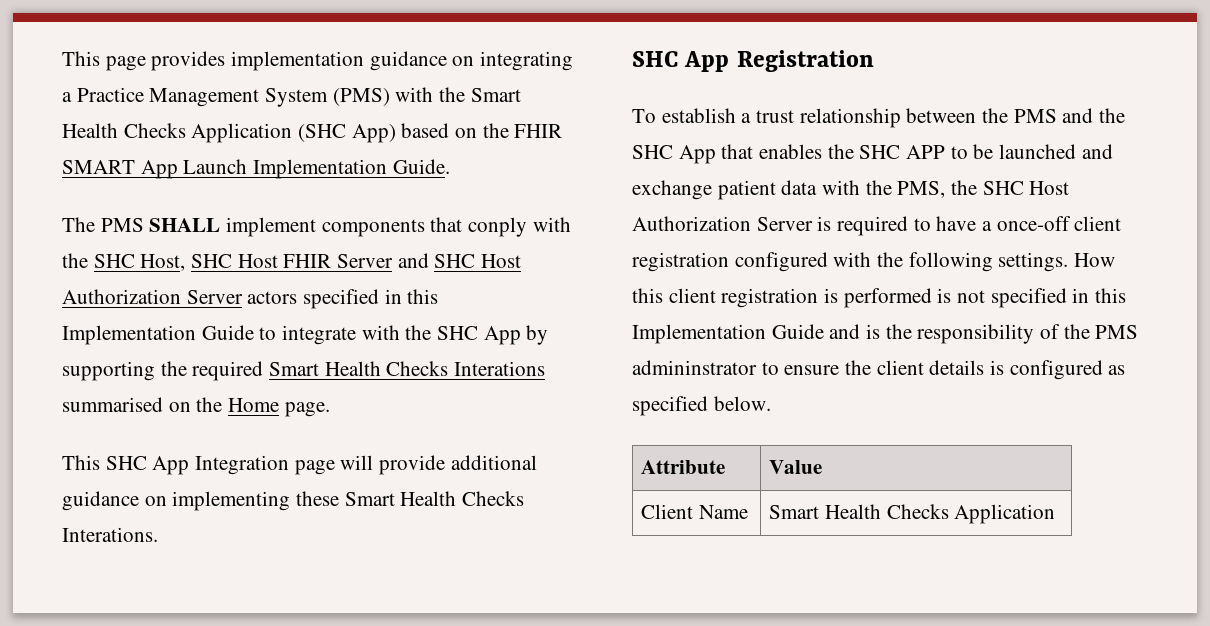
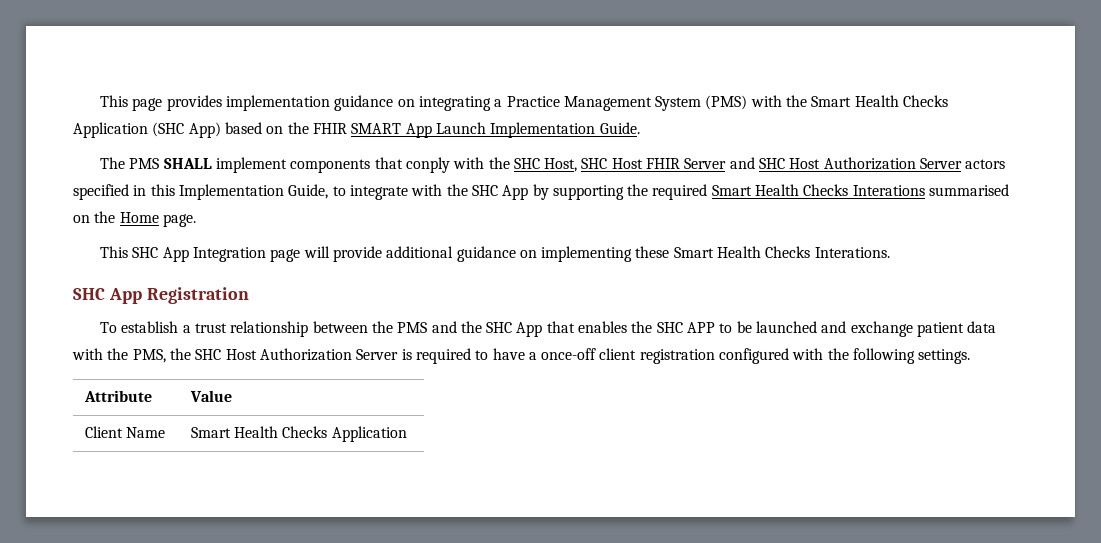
[201,325,254,340] Guide -> [288,184,329,199] Guide,
[1074,253,1116,267] [632,288,1127,308] [632,324,1139,344] [632,360,1126,380] [632,396,771,416] How this client registration is performed is not specified in this Implementation Guide and is the responsibility of the PMS admininstrator to ensure the client details is configured as specified below. -> (971, 356) none

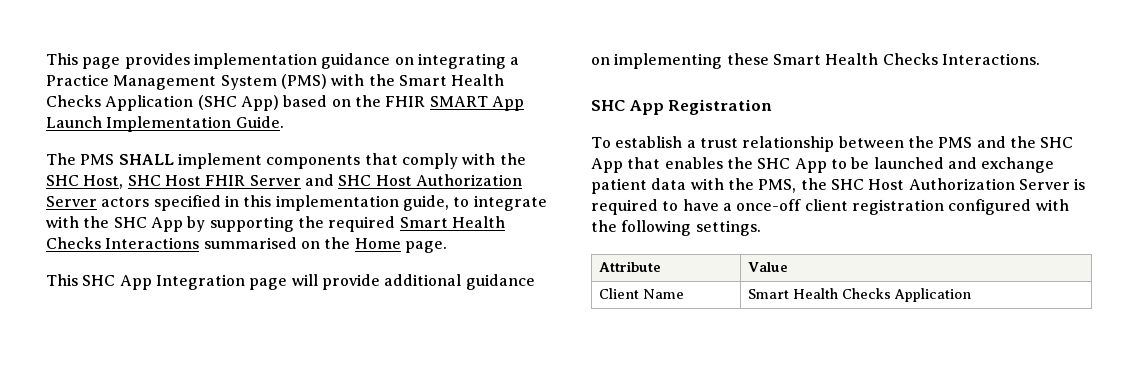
[405,157,450,173] conply -> [401,153,458,169] comply
[178,184,329,200] Implementation Guide, -> [275,195,449,211] implementation guide,
[852,185,925,196] Interations -> [105,237,200,249] Interactions
[814,247,890,258] Interations. -> [941,53,1040,65] Interactions.
[687,322,716,333] APP -> [794,158,827,173] App

